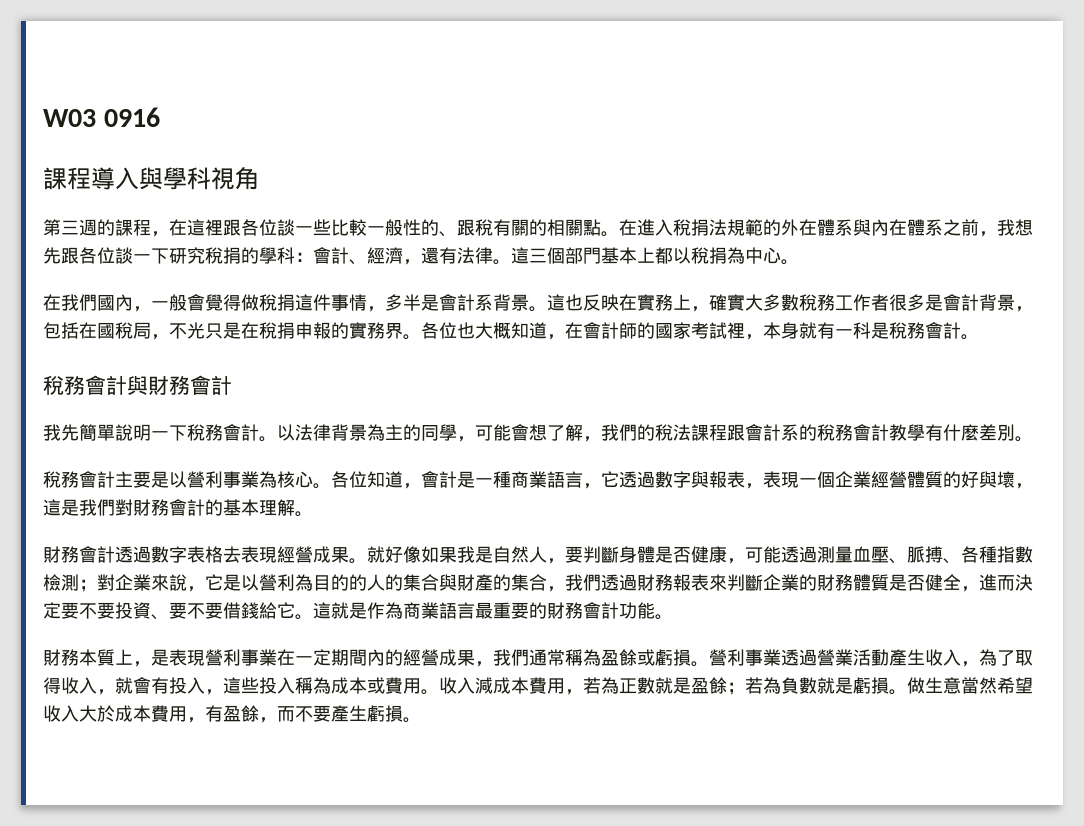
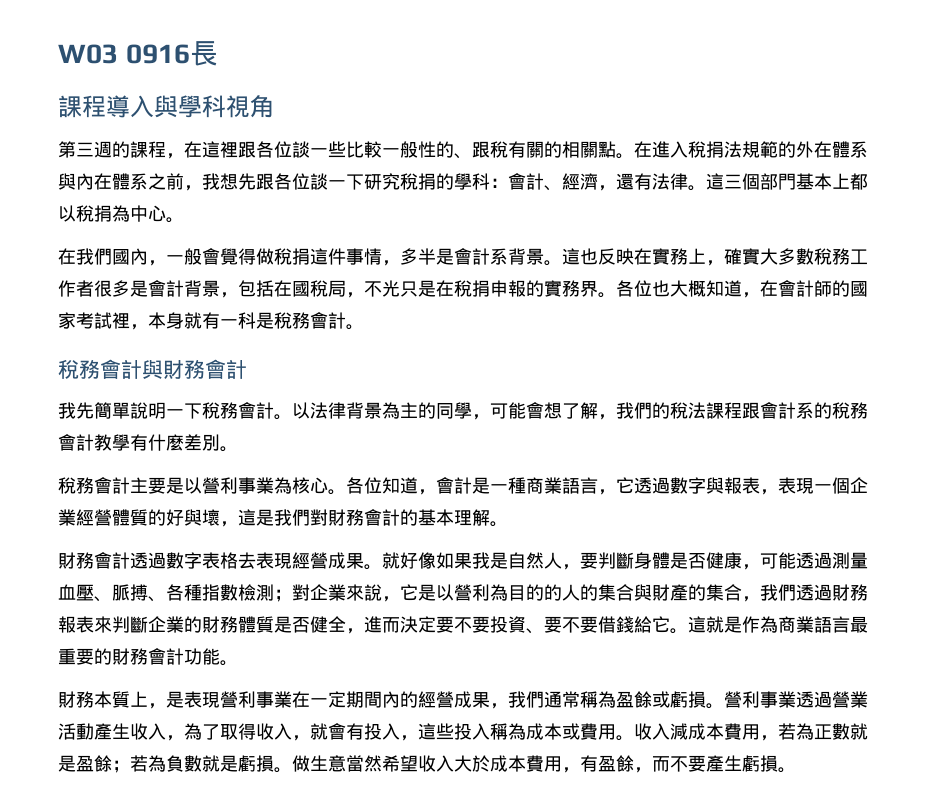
(160, 117) none -> [189,41,218,66] 長

